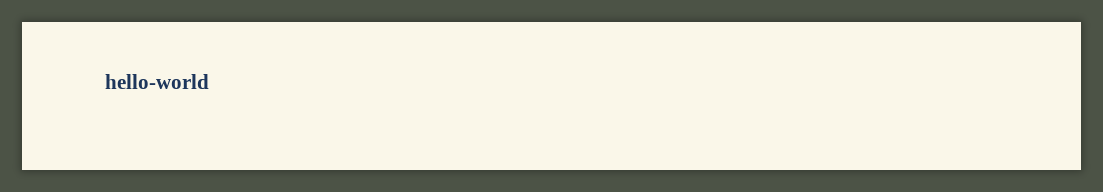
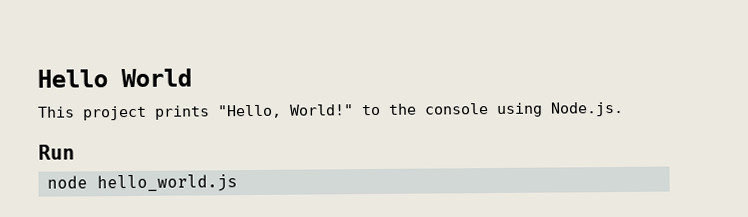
[105,74,209,89] hello-world -> [37,68,192,88] [37,101,624,121] [38,144,75,160] [47,174,238,193] Hello World // This project prints "Hello, World!" to the console using Node.js. // Run // node hello_world.js

